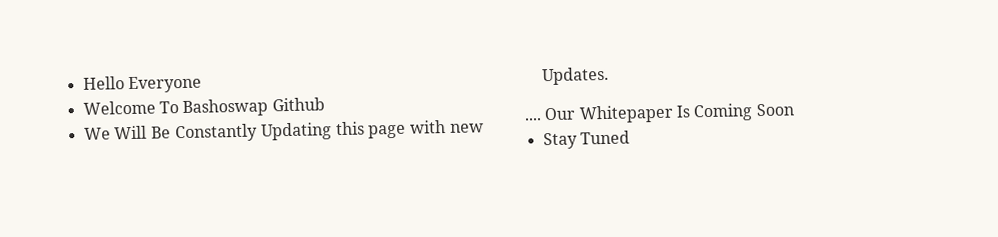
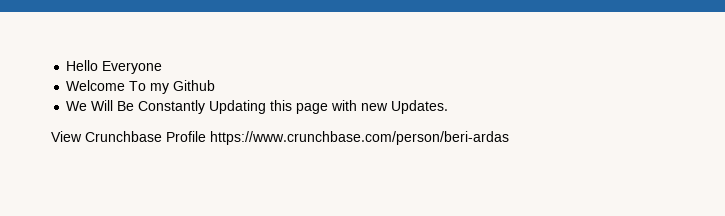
[182,98,269,118] Bashoswap -> [150,83,170,94] my
[524,103,794,124] [542,130,630,150] .... Our Whitepaper Is Coming Soon // Stay Tuned -> [51,131,509,145] View Crunchbase Profile https://www.crunchbase.com/person/beri-ardas

